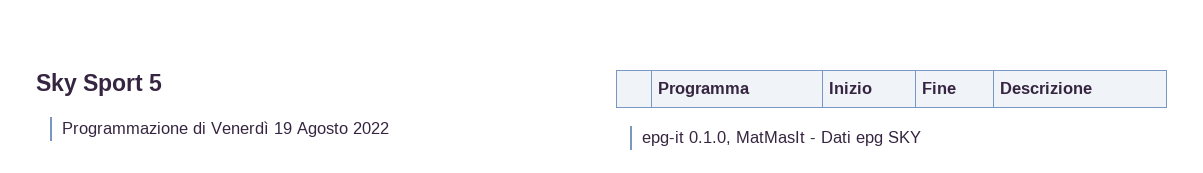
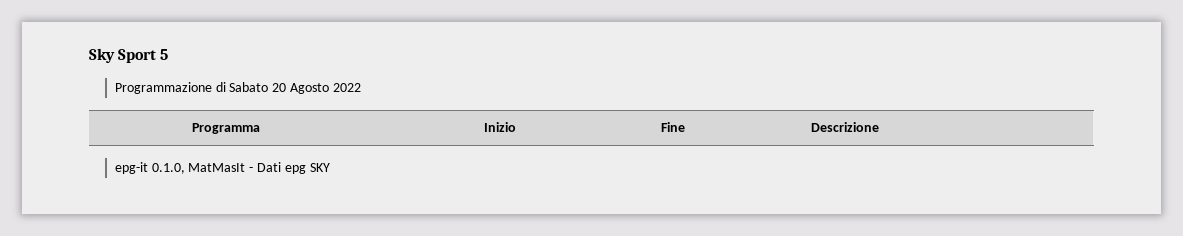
[210,121,292,134] Venerdì 19 -> [229,82,287,92] Sabato 20

